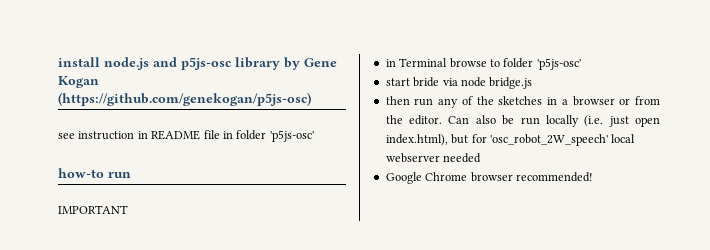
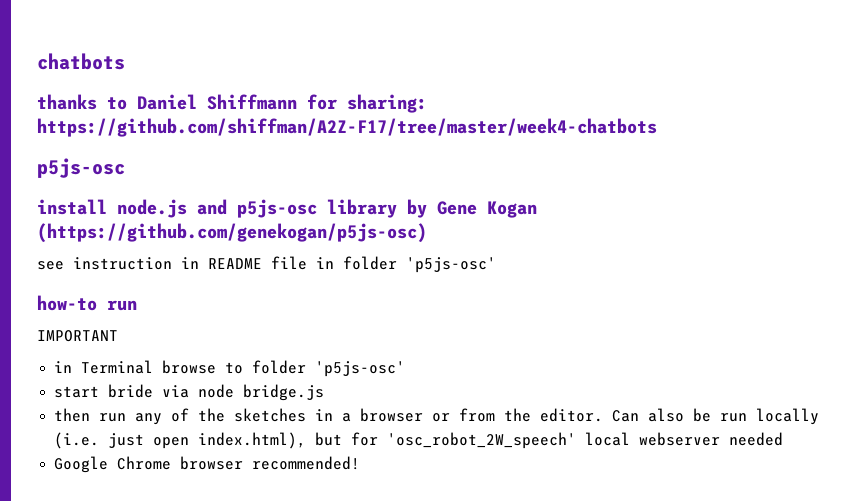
(58, 62) none -> [37,53,125,70] [37,94,427,113] [37,118,657,137] [37,158,125,178] chatbots // thanks to Daniel Shiffmann for sharing: https://github.com/shiffman/A2Z-F17/tree/master/week4-chatbots // p5js-osc //

